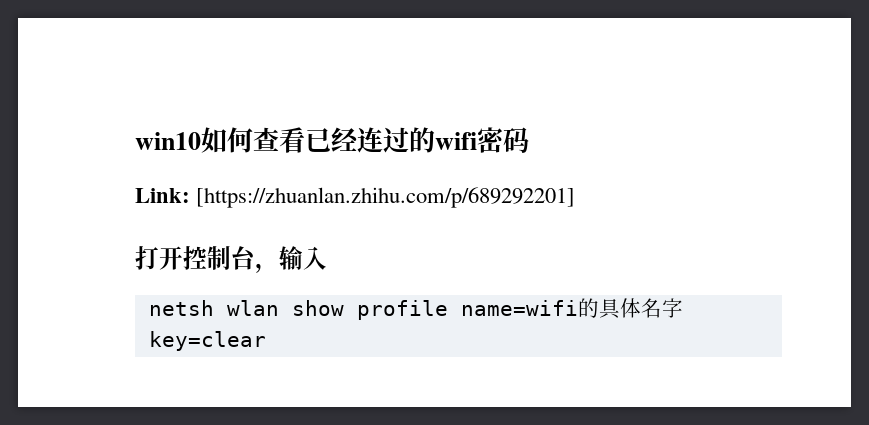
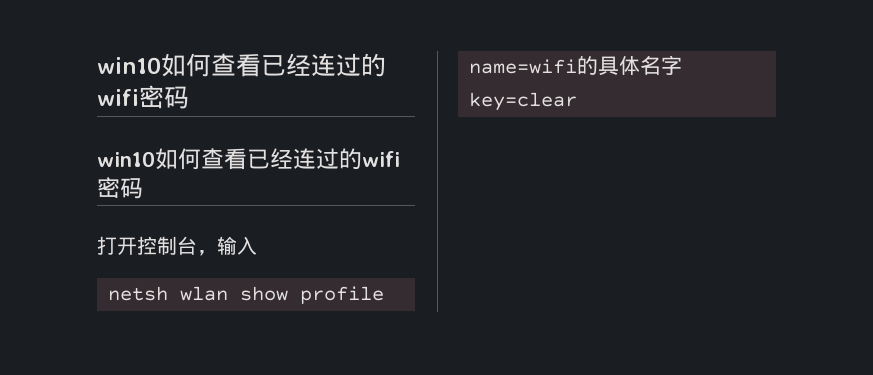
[135,127,529,153] [135,187,576,208] win10如何查看已经连过的wifi密码 // Link: [https://zhuanlan.zhihu.com/p/689292201] -> [97,53,386,77] [97,85,189,109] [97,148,400,170] [97,177,143,199] win10如何查看已经连过的wifi密码 // win10如何查看已经连过的wifi密码

